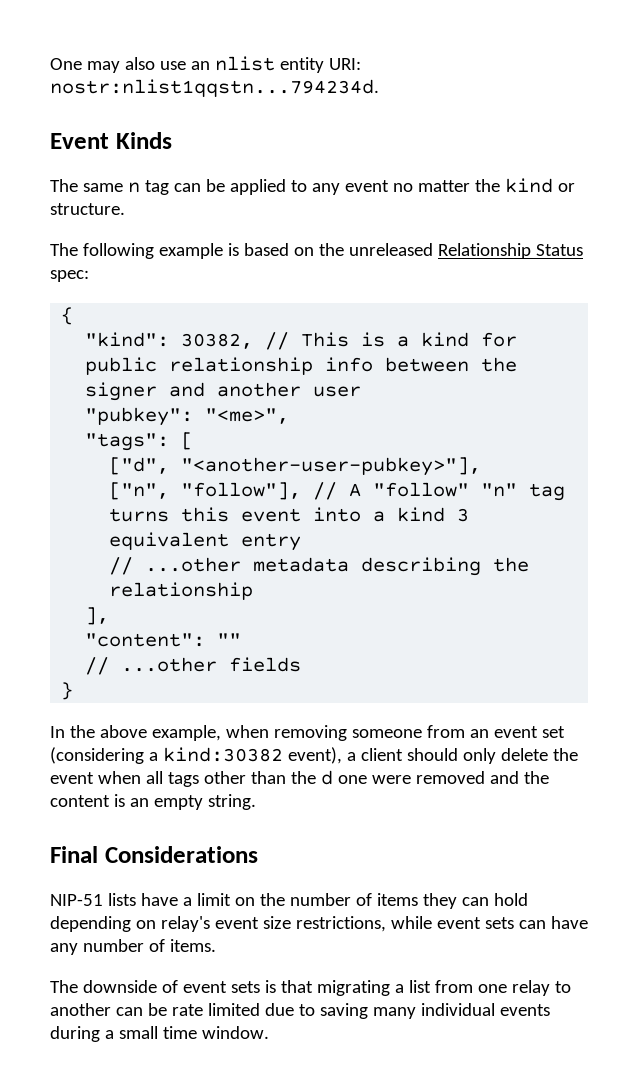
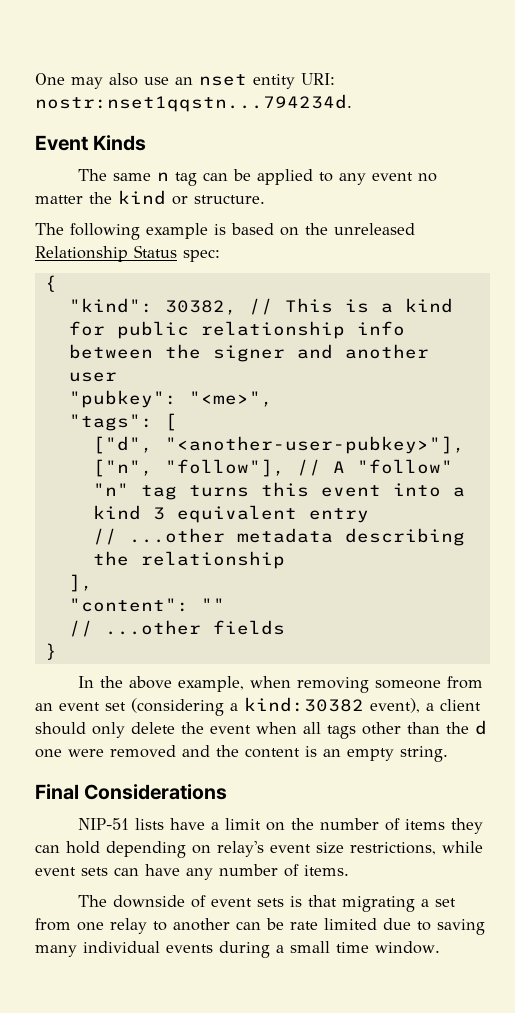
[214,56,275,71] nlist -> [199,74,247,86] nset
[50,79,379,97] nostr:nlist1qqstn...794234d. -> [35,94,352,112] nostr:nset1qqstn...794234d.
[408,980,431,993] list -> [434,898,456,907] set

